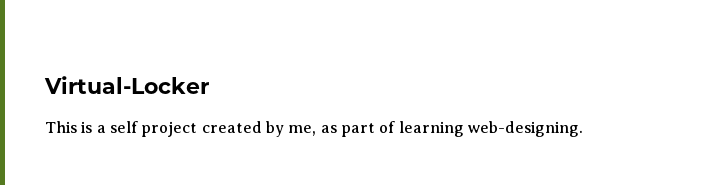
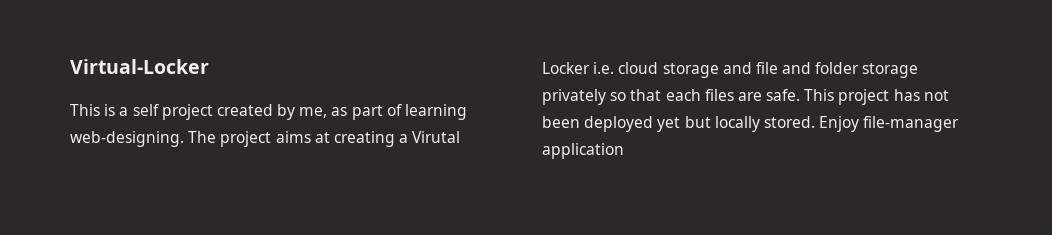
(583, 129) none -> [188,131,461,147] [542,62,919,78] [542,89,949,105] [542,116,960,132] [542,143,624,159] The project aims at creating a Virutal Locker i.e. cloud storage and file and folder storage privately so that each files are safe. This project has not been deployed yet but locally stored. Enjoy file-manager application

